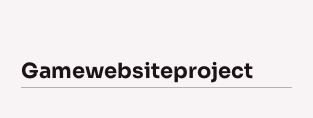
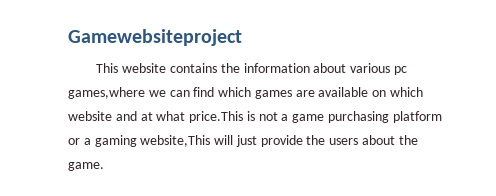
(253, 72) none -> [96,63,407,75] [68,87,424,99] [68,111,442,123] [68,135,418,147] [68,162,104,171] // This website contains the information about various pc games,where we can find which games are available on which website and at what price.This is not a game purchasing platform or a gaming website,This will just provide the users about the game.

